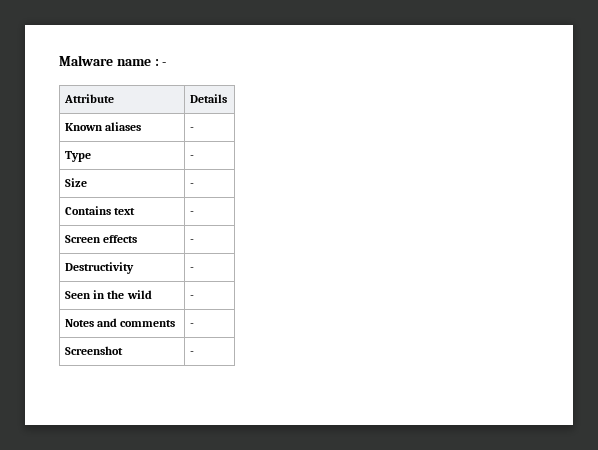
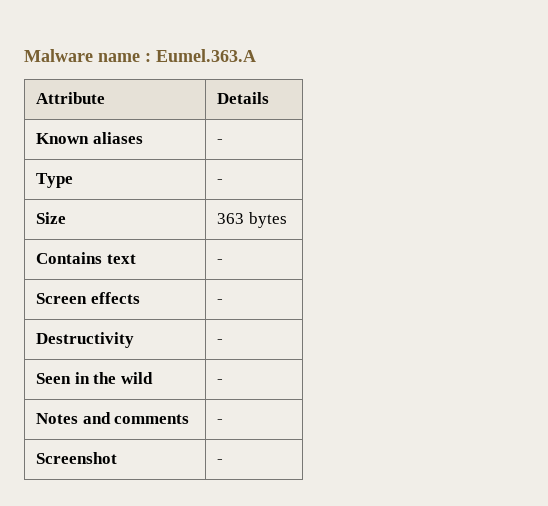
[162,62,167,66] - -> [156,49,256,62] Eumel.363.A
[190,183,195,187] - -> [217,212,287,228] 363 bytes

